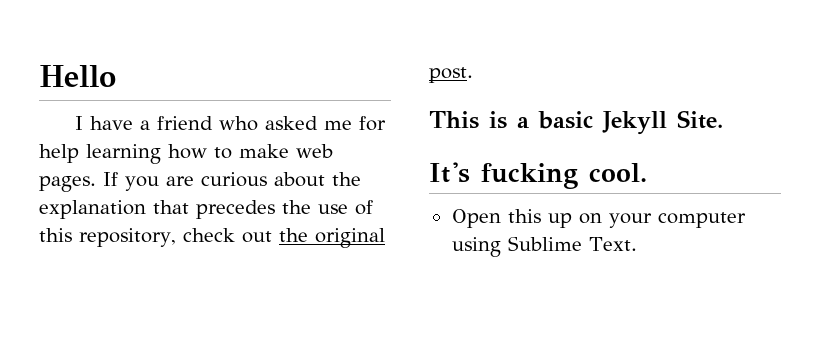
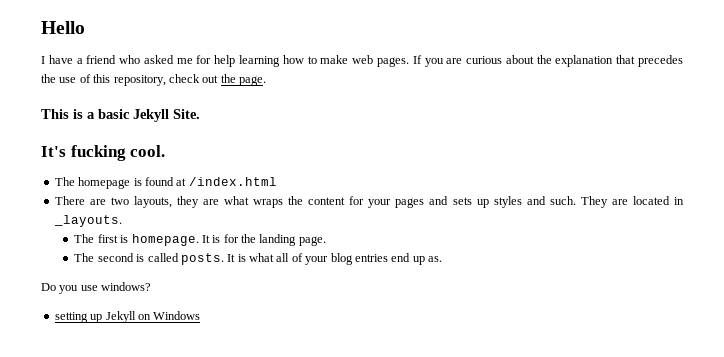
[314,228,385,248] [429,67,473,83] original post. -> [239,76,266,86] page.
[451,209,746,228] [451,236,637,257] Open this up on your computer using Sublime Text. -> [54,177,277,189] [54,196,684,208] [53,215,122,227] [74,234,326,246] [74,253,443,265] [41,282,152,294] [54,311,201,323] The homepage is found at /index.html // There are two layouts, they are what wraps the content for your pages and sets up styles and such. They are located in _layouts. // The first is homepage. It is for the landing page. // The second is called posts. It is what all of your blog entries end up as. // Do you use windows? // setting up Jekyll on Windows

